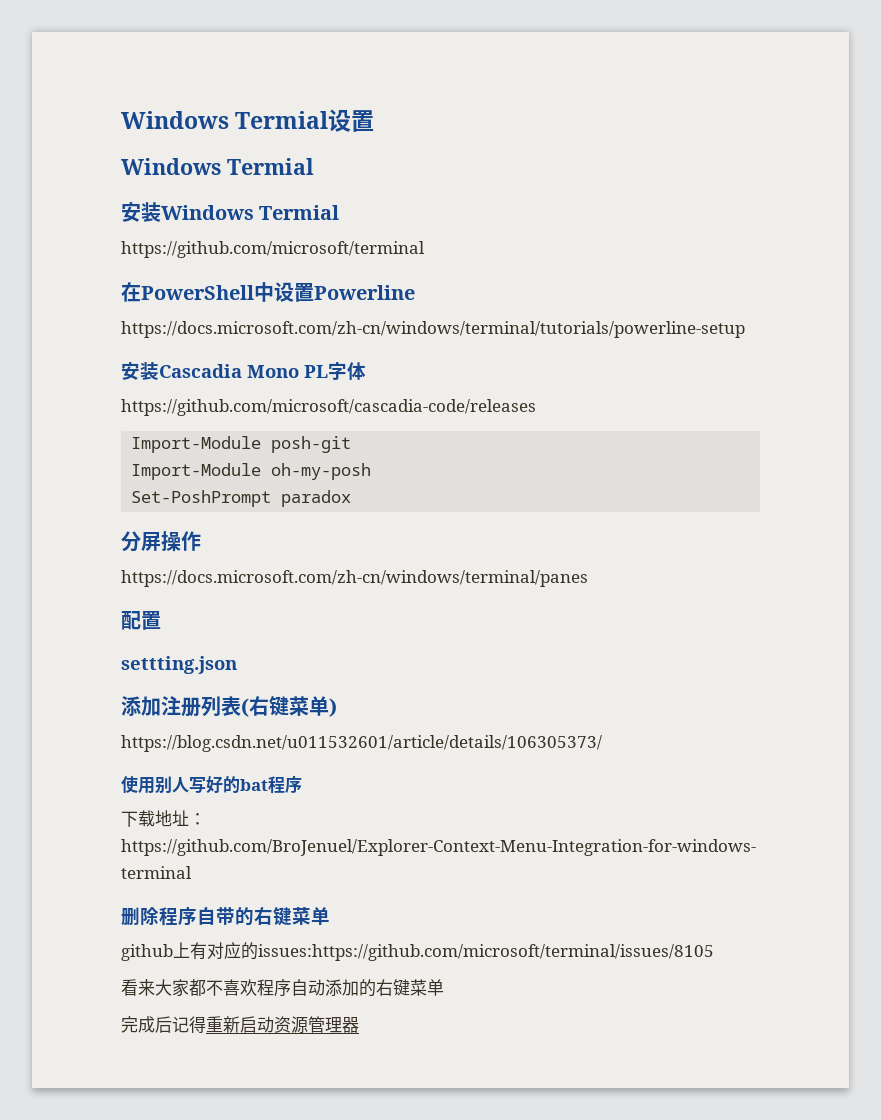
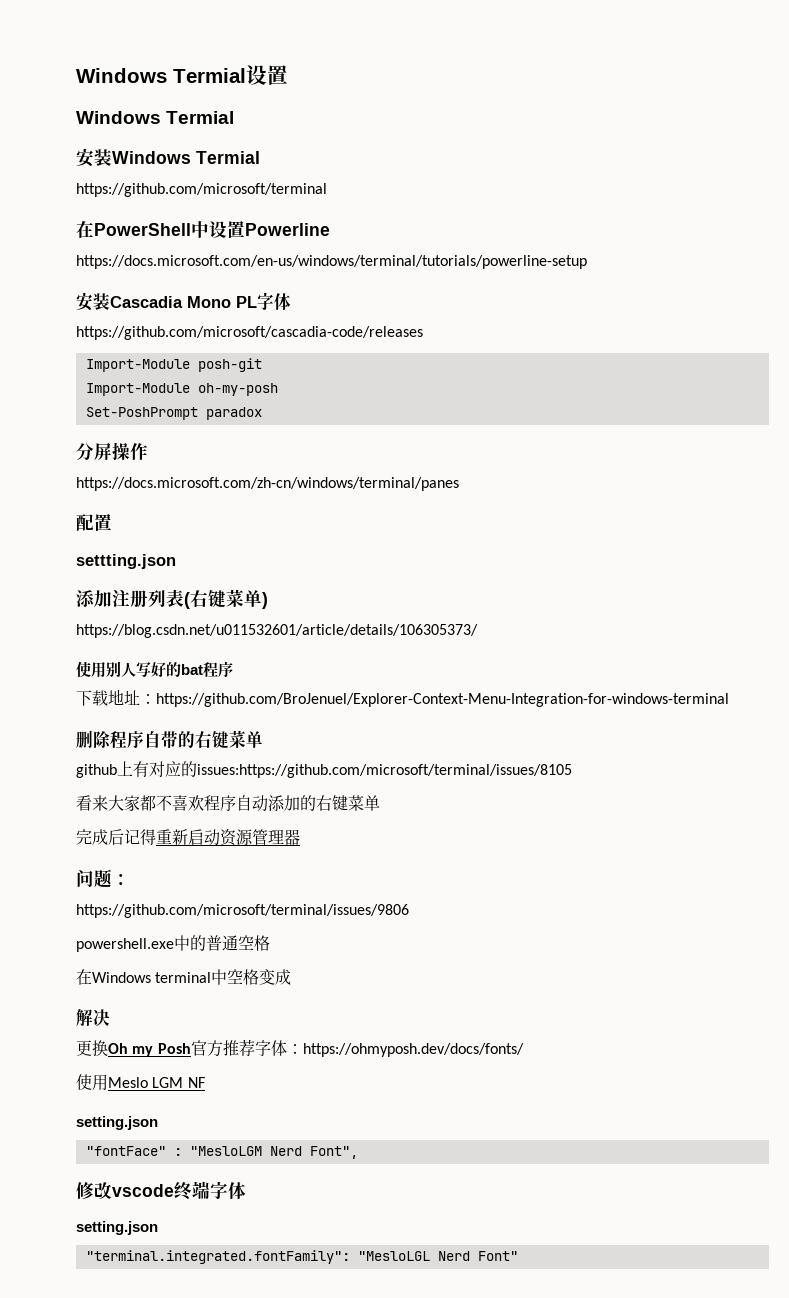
[121,321,745,338] https://docs.microsoft.com/zh-cn/windows/terminal/tutorials/powerline-setup -> [76,255,587,269] https://docs.microsoft.com/en-us/windows/terminal/tutorials/powerline-setup
(359, 1025) none -> [76,869,130,888] [76,904,409,918] [76,935,270,952] [76,969,292,985] [76,1009,110,1026] [76,1039,524,1057] [76,1074,205,1091] [76,1116,158,1130] [85,1146,358,1159] [76,1181,246,1200] [76,1221,158,1235] [85,1250,518,1264] // 问题： // https://github.com/microsoft/terminal/issues/9806 // powershell.exe中的普通空格 // 在Windows terminal中空格变成 // 解决 // 更换Oh my Posh官方推荐字体：https://ohmyposh.dev/docs/fonts/ // 使用Meslo LGM NF // setting.json // "fontFace" : "MesloLGM Nerd Font", // 修改vscode终端字体 // setting.json // "terminal.integrated.fontFamily": "MesloLGL Nerd Font"

